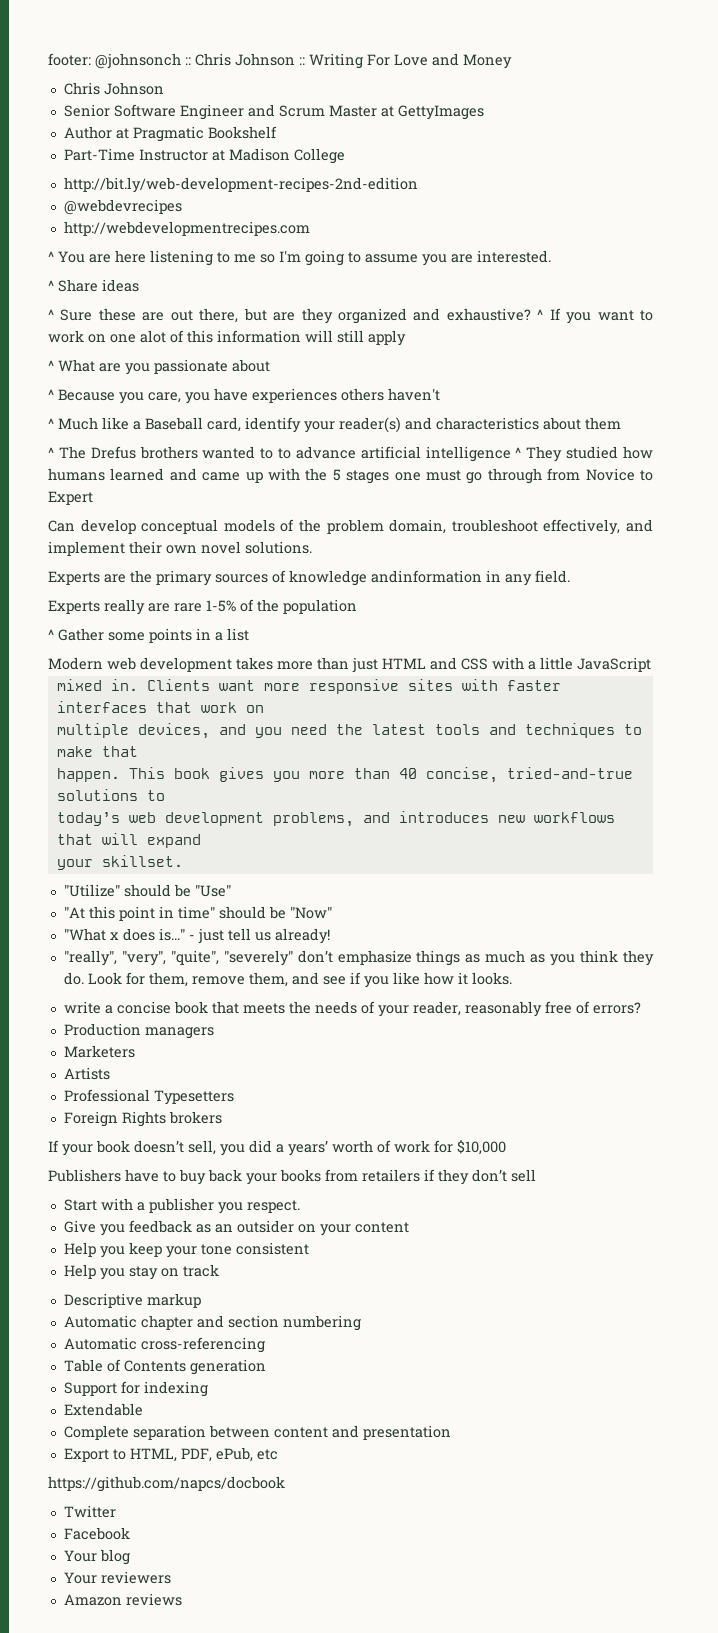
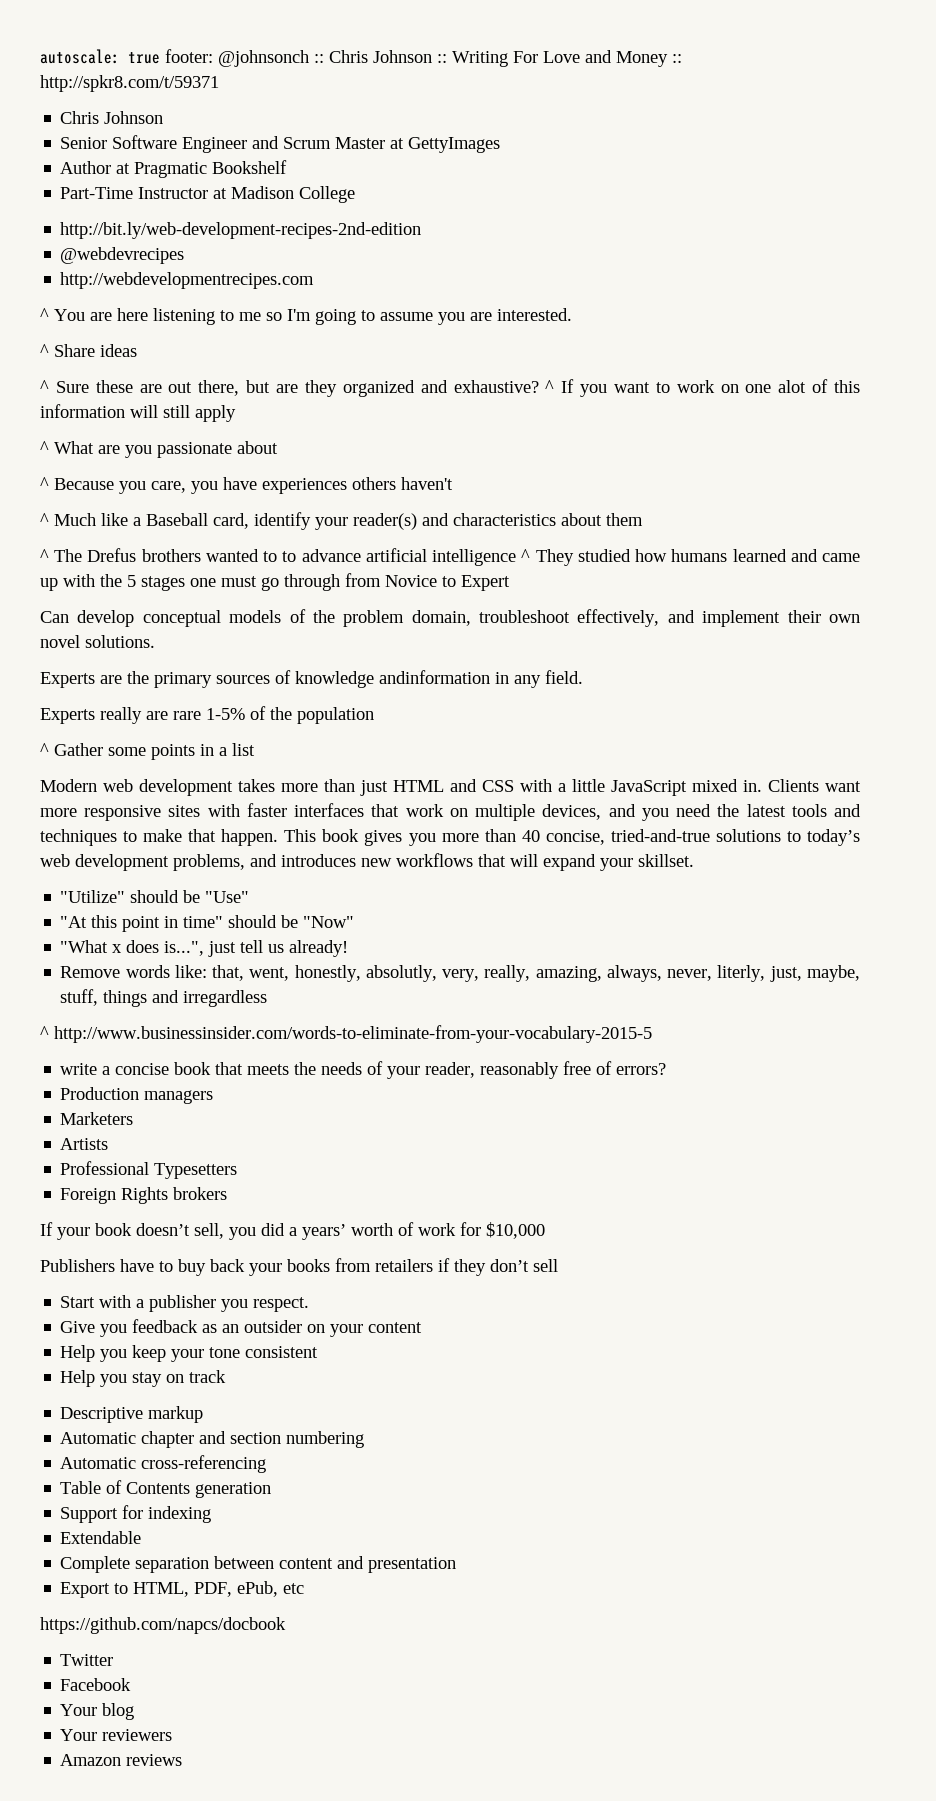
(48, 59) none -> [40,49,160,64] autoscale: true
(512, 61) none -> [672,54,682,63] [40,75,219,92] :: http://spkr8.com/t/59371
(651, 664) // -> (687, 788) none
(264, 709) // -> (468, 812) none
(138, 751) // -> (217, 835) none
(165, 795) // -> (801, 836) none
(201, 841) // -> (596, 862) none
[158,928,195,941] is..." - -> [164,941,205,956] is...",
[63,950,655,966] [63,972,512,988] "really", "very", "quite", "severely" don’t emphasize things as much as you think they do. Look for them, remove them, and see if you like how it looks. -> [60,965,860,982] [60,989,268,1007] [40,1025,652,1043] Remove words like: that, went, honestly, absolutly, very, really, amazing, always, never, literly, just, maybe, stuff, things and irregardless // ^ http://www.businessinsider.com/words-to-eliminate-from-your-vocabulary-2015-5

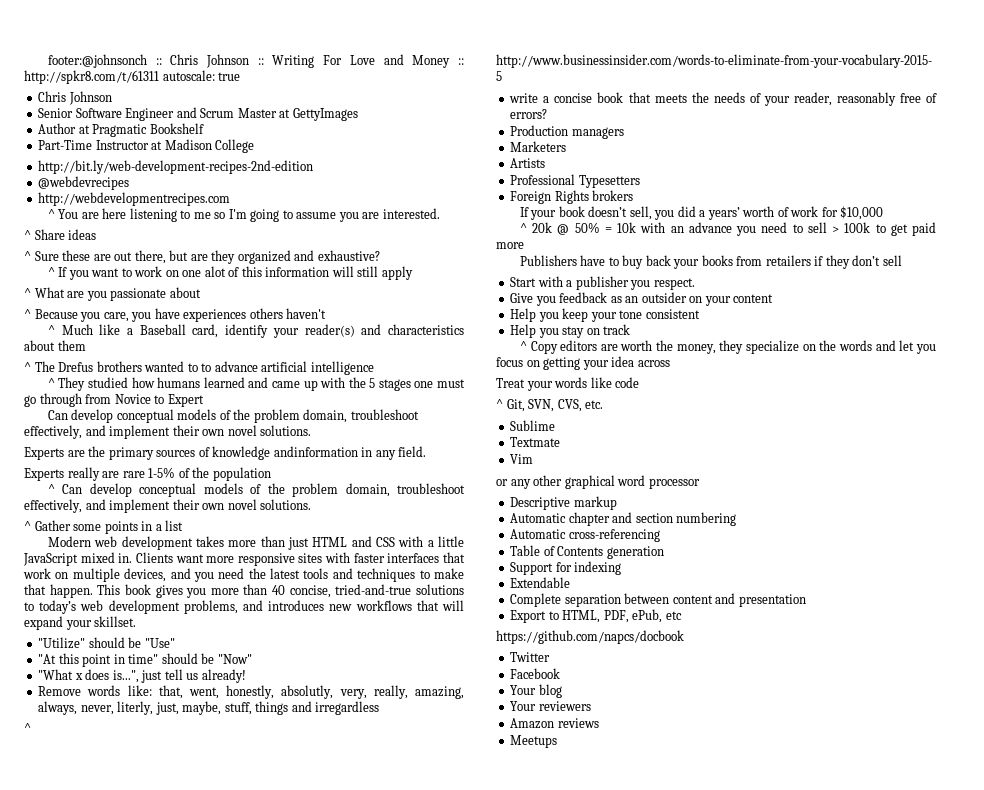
[40,49,309,67] autoscale: true footer: @johnsonch -> [47,54,147,68] footer:@johnsonch
[40,75,219,92] http://spkr8.com/t/59371 -> [24,70,241,84] http://spkr8.com/t/61311 autoscale: true
(539, 386) none -> (380, 255) //
(517, 557) none -> (374, 368) //
(374, 715) none -> [47,483,465,497] [24,499,312,513] // ^ Can develop conceptual models of the problem domain, troubleshoot effectively, and implement their own novel solutions.
(545, 1230) none -> [519,222,936,236] [496,242,524,249] // ^ 20k @ 50% = 10k with an advance you need to sell > 100k to get paid more
(227, 1376) none -> [519,340,936,354] [496,356,670,370] [496,377,640,391] [496,399,604,412] [510,420,556,431] [510,437,561,447] [510,454,534,464] [496,475,700,489] // ^ Copy editors are worth the money, they specialize on the words and let you focus on getting your idea across // Treat your words like code // ^ Git, SVN, CVS, etc. // Sublime // Textmate // Vim // or any other graphical word processor
(183, 1760) none -> [510,735,558,748] // Meetups

